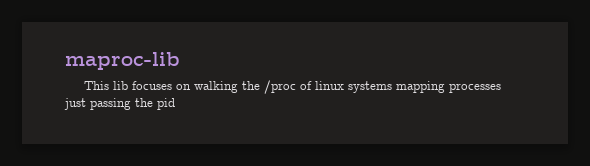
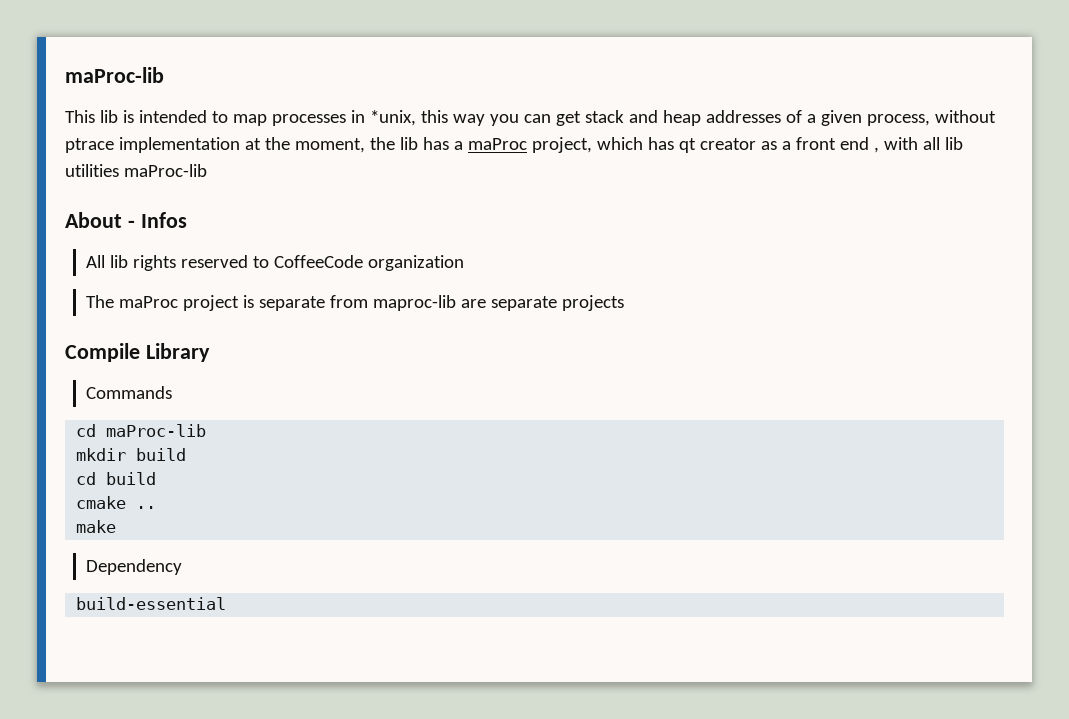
[65,52,180,70] maproc-lib -> [65,67,164,83] maProc-lib
[131,80,501,94] [64,98,175,110] focuses on walking the /proc of linux systems mapping processes just passing the pid -> [122,110,996,126] [65,137,963,153] [65,164,207,177] [65,212,187,228] [86,255,465,271] [86,295,625,311] [65,343,210,362] [86,386,173,399] [76,424,207,437] [76,448,187,461] [76,472,157,485] [76,496,157,509] [76,520,117,533] [86,559,183,575] [76,597,227,610] is intended to map processes in *unix, this way you can get stack and heap addresses of a given process, without ptrace implementation at the moment, the lib has a maProc project, which has qt creator as a front end , with all lib utilities maProc-lib // About - Infos // All lib rights reserved to CoffeeCode organization // The maProc project is separate from maproc-lib are separate projects // Compile Library // Commands // cd maProc-lib // mkdir build // cd build // cmake .. // make // Dependency // build-essential

